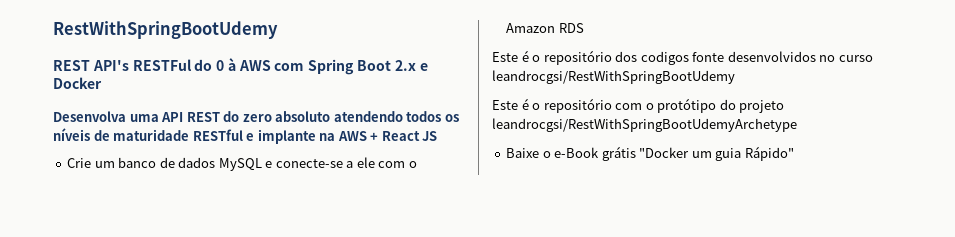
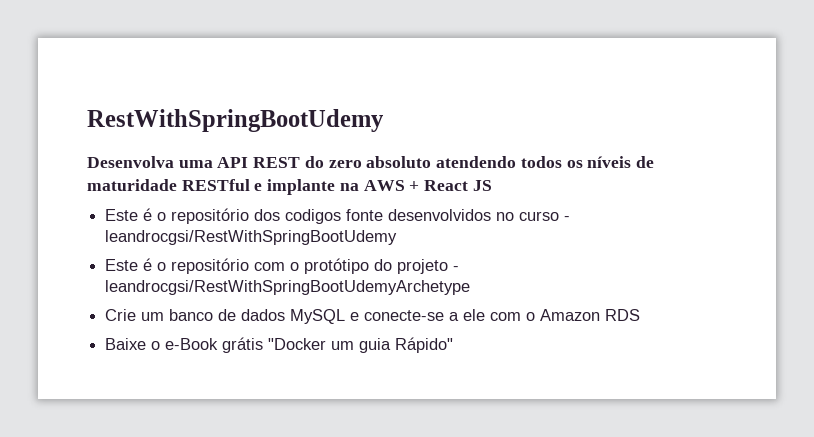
[53,58,428,75] [53,77,102,89] // REST API's RESTFul do 0 à AWS com Spring Boot 2.x e Docker -> (384, 120) none
(438, 136) none -> [105,208,571,224] [105,230,398,245] [105,258,460,274] [105,280,471,295] // Este é o repositório dos codigos fonte desenvolvidos no curso - leandrocgsi/RestWithSpringBootUdemy // Este é o repositório com o protótipo do projeto - leandrocgsi/RestWithSpringBootUdemyArchetype
[492,50,873,65] [492,70,735,84] [492,98,785,113] [492,118,797,132] // Este é o repositório dos codigos fonte desenvolvidos no curso leandrocgsi/RestWithSpringBootUdemy // Este é o repositório com o protótipo do projeto leandrocgsi/RestWithSpringBootUdemyArchetype -> (641, 315) none

